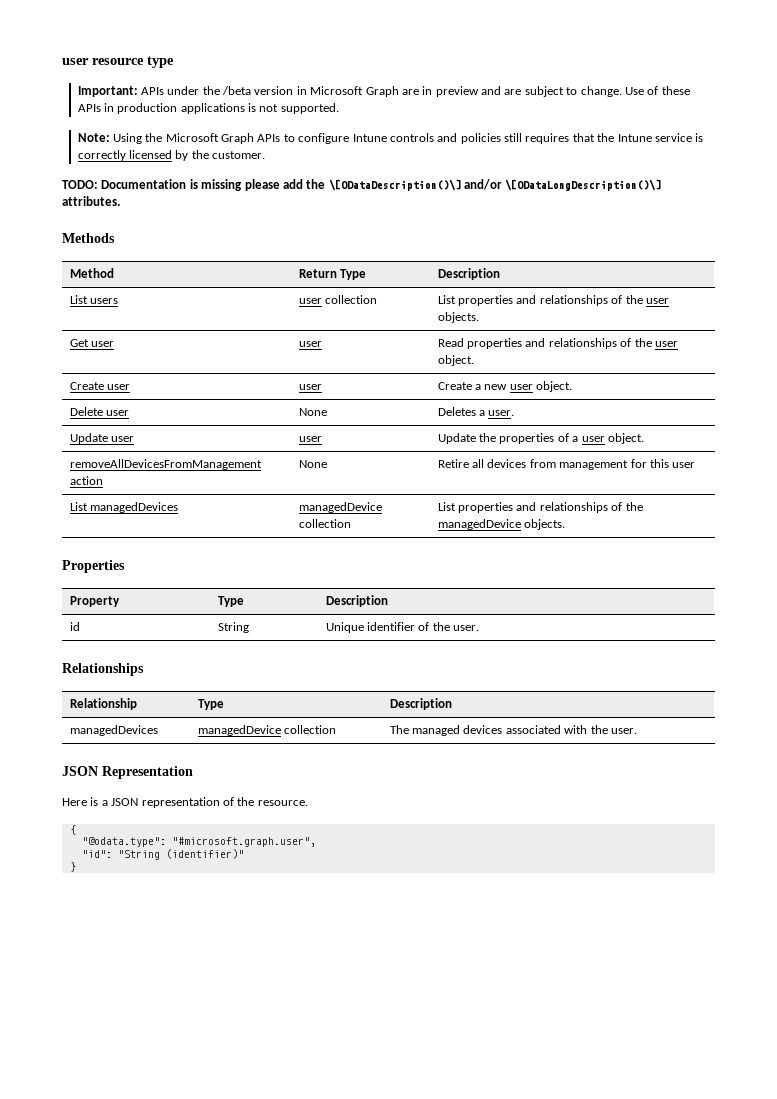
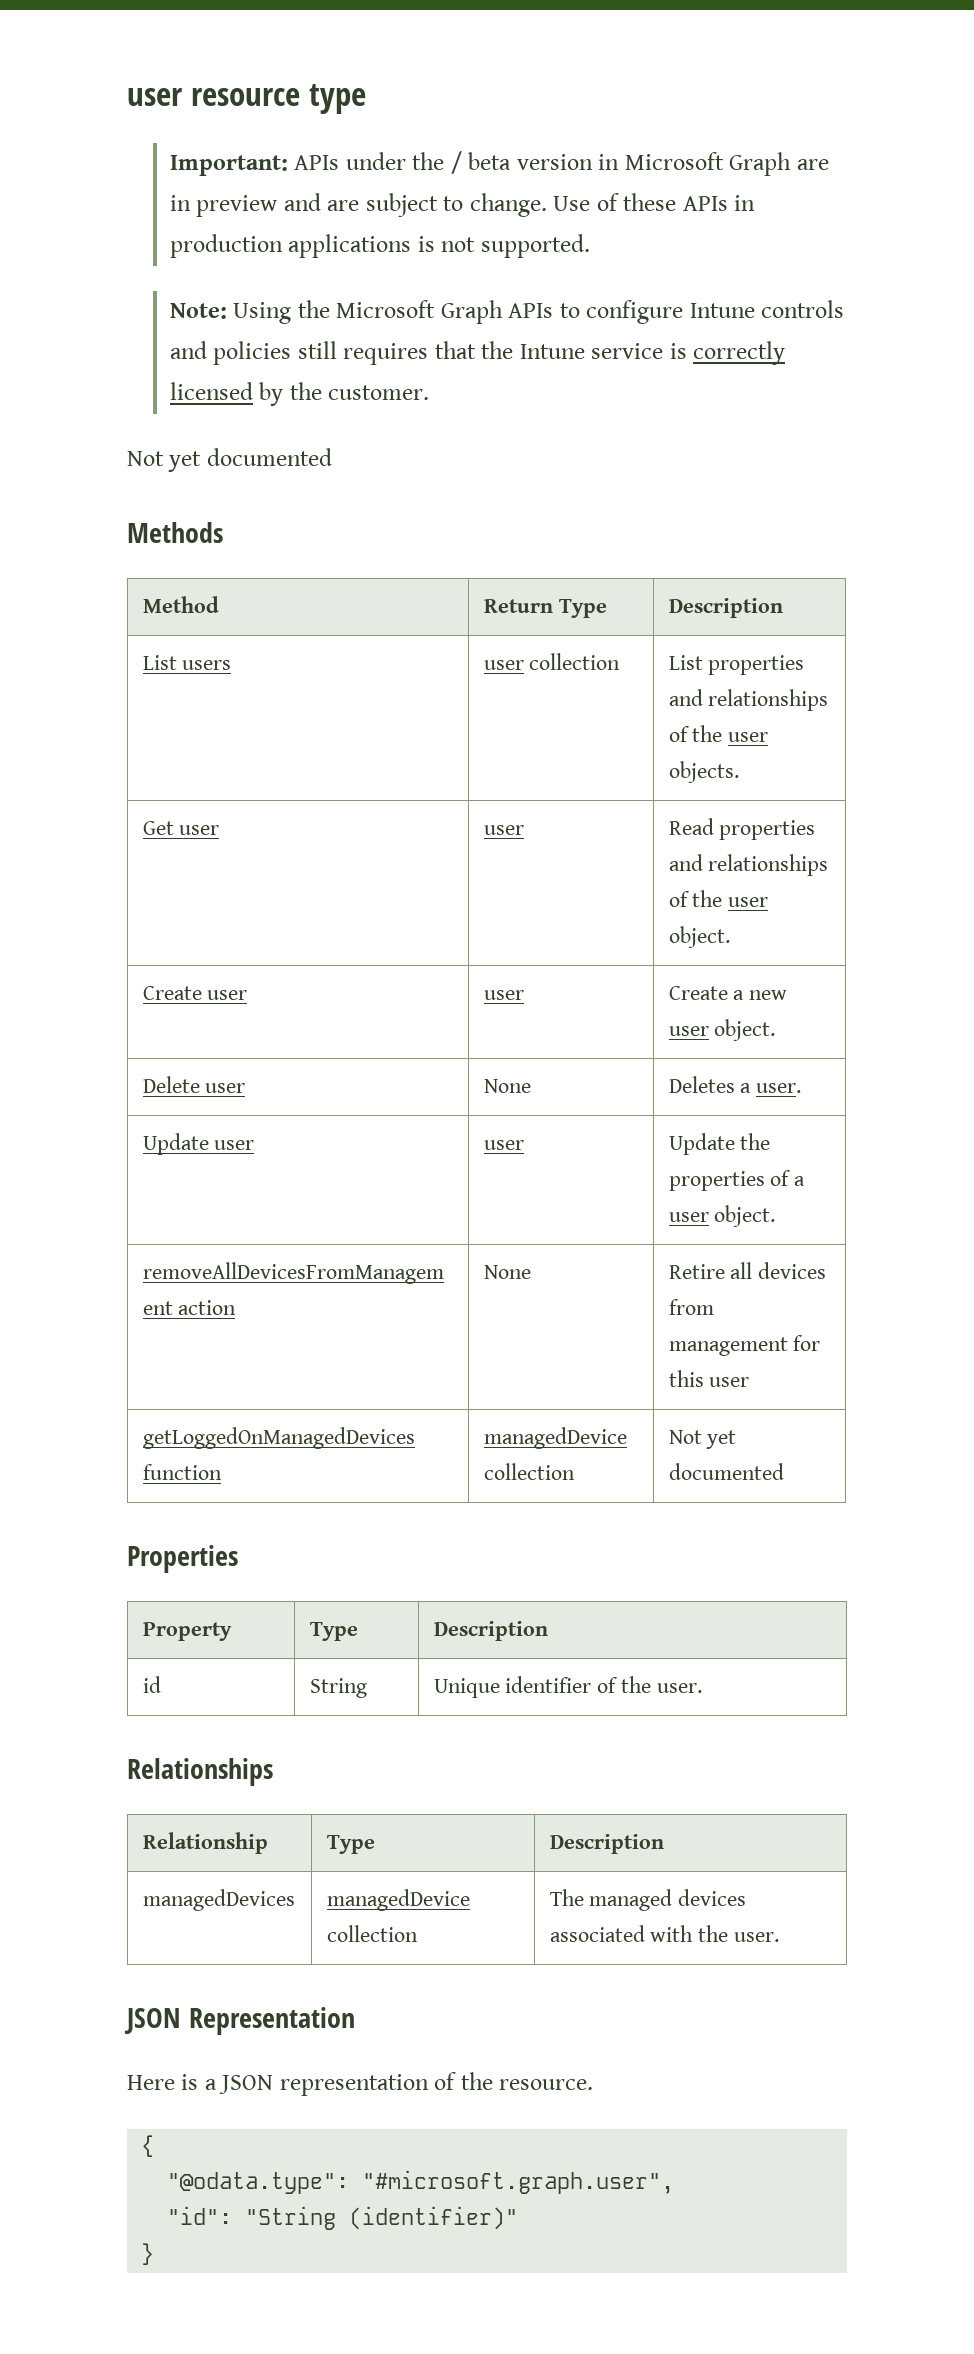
[222,86,252,95] /beta -> [450,151,512,174] / beta
[62,179,662,191] [62,196,120,206] TODO: Documentation is missing please add the \[ODataDescription()\] and/or \[ODataLongDescription()\] attributes. -> [127,448,332,472] Not yet documented
[69,502,179,513] [298,502,382,513] [298,519,351,528] [437,502,643,513] [437,519,566,530] List managedDevices | managedDevice collection | List properties and relationships of the managedDevice objects. -> [142,1427,415,1449] [142,1464,222,1480] [483,1427,627,1449] [483,1463,575,1480] [668,1430,737,1449] [668,1463,784,1480] getLoggedOnManagedDevices function | managedDevice collection | Not yet documented

